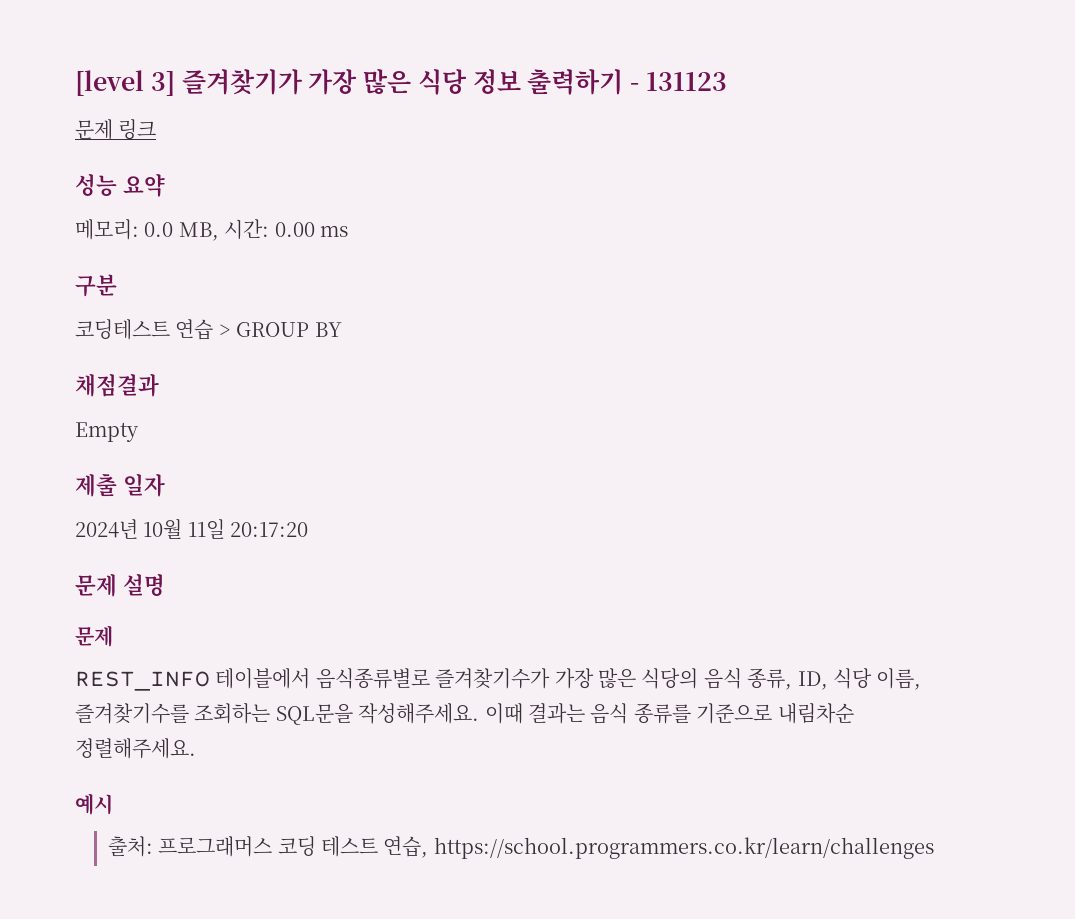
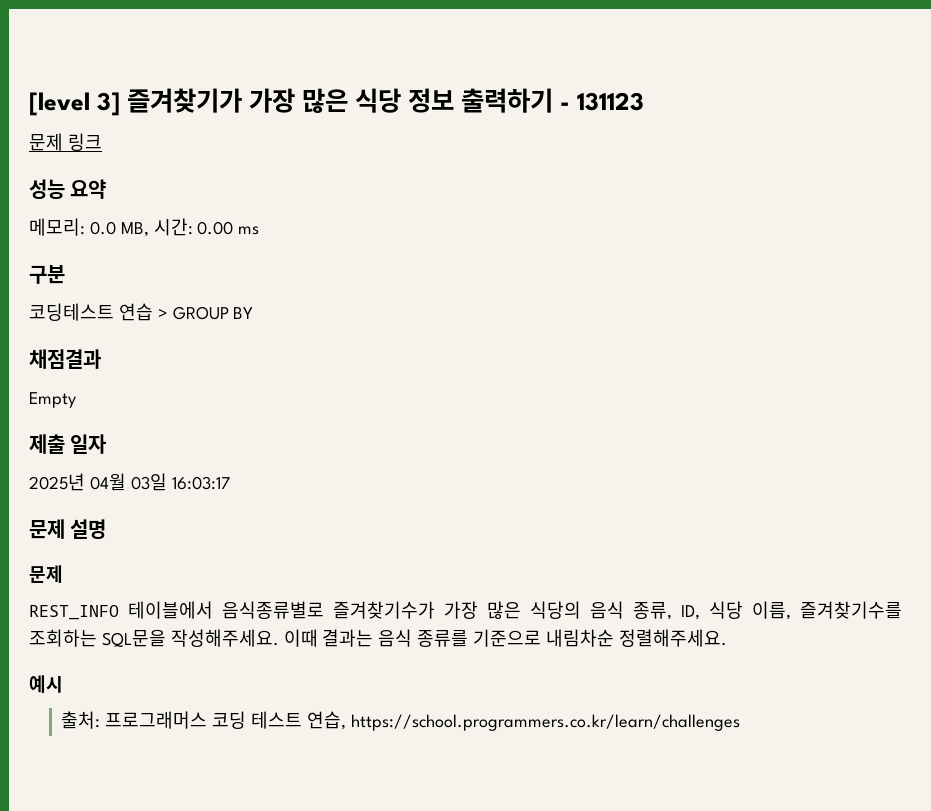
[75,518,309,539] 2024년 10월 11일 20:17:20 -> [29,473,230,491] 2025년 04월 03일 16:03:17

